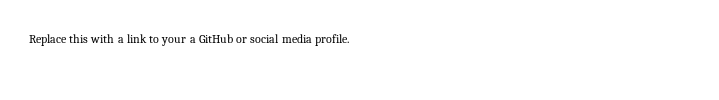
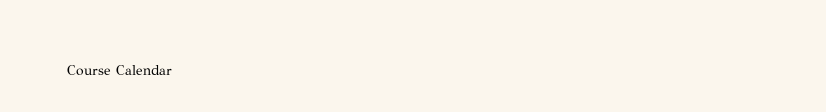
[29,34,349,46] Replace this with a link to your a GitHub or social media profile. -> [67,65,172,76] Course Calendar

